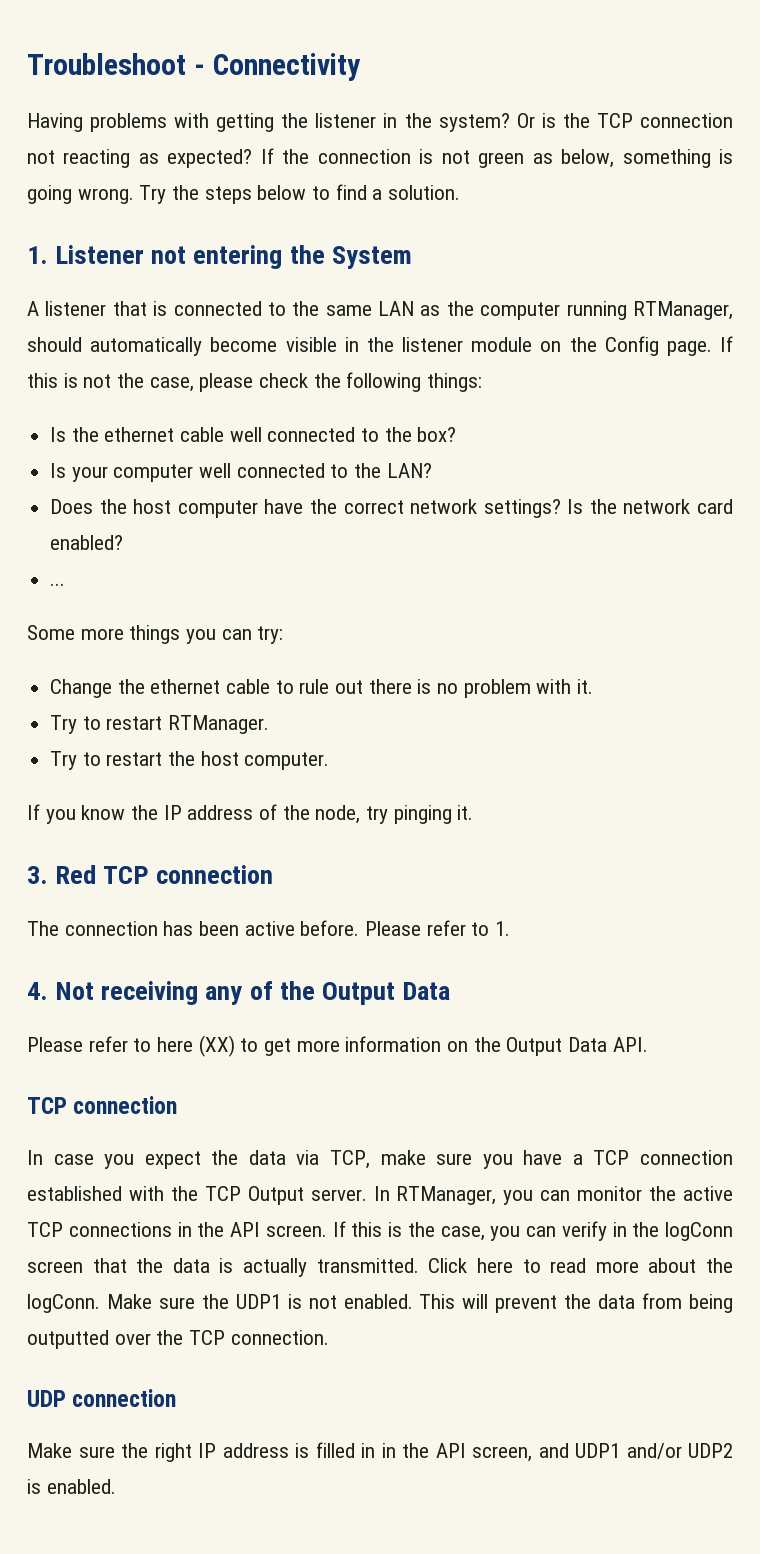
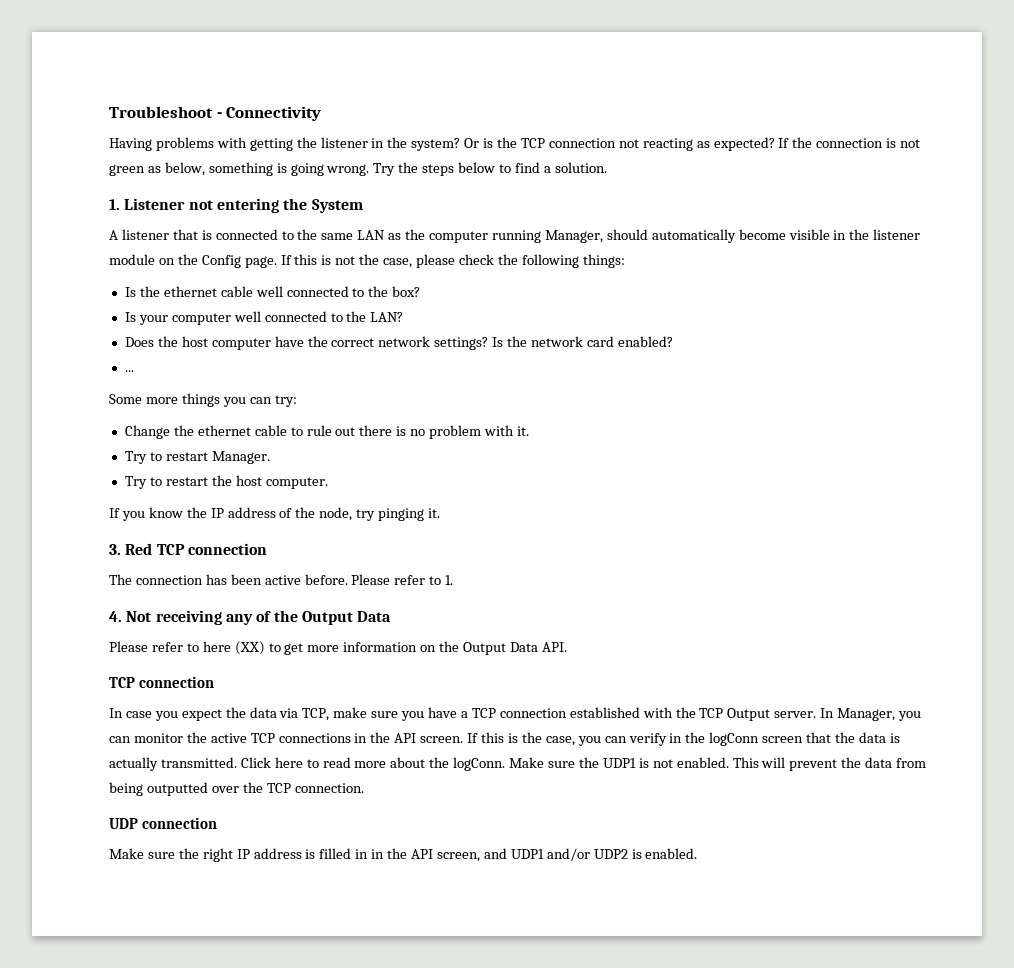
[632,301,733,320] RTManager, -> [544,230,603,243] Manager,
[168,715,270,734] RTManager. -> [211,451,270,464] Manager.
[396,1186,497,1205] RTManager, -> [837,708,896,721] Manager,

